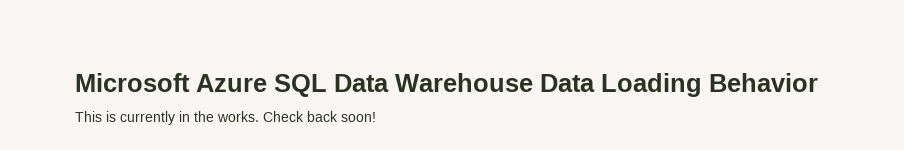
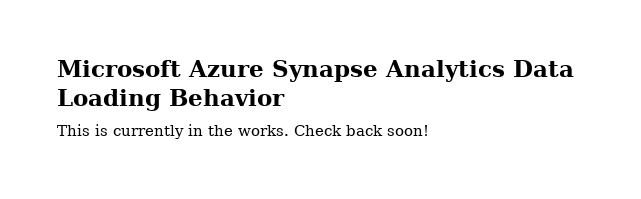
[274,73,533,97] SQL Data Warehouse -> [272,60,505,82] Synapse Analytics

